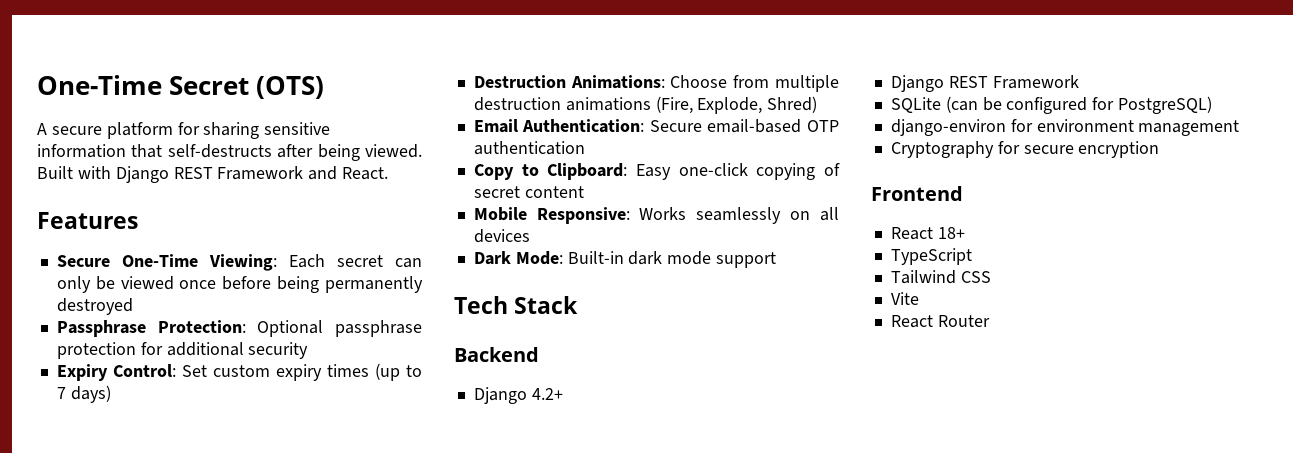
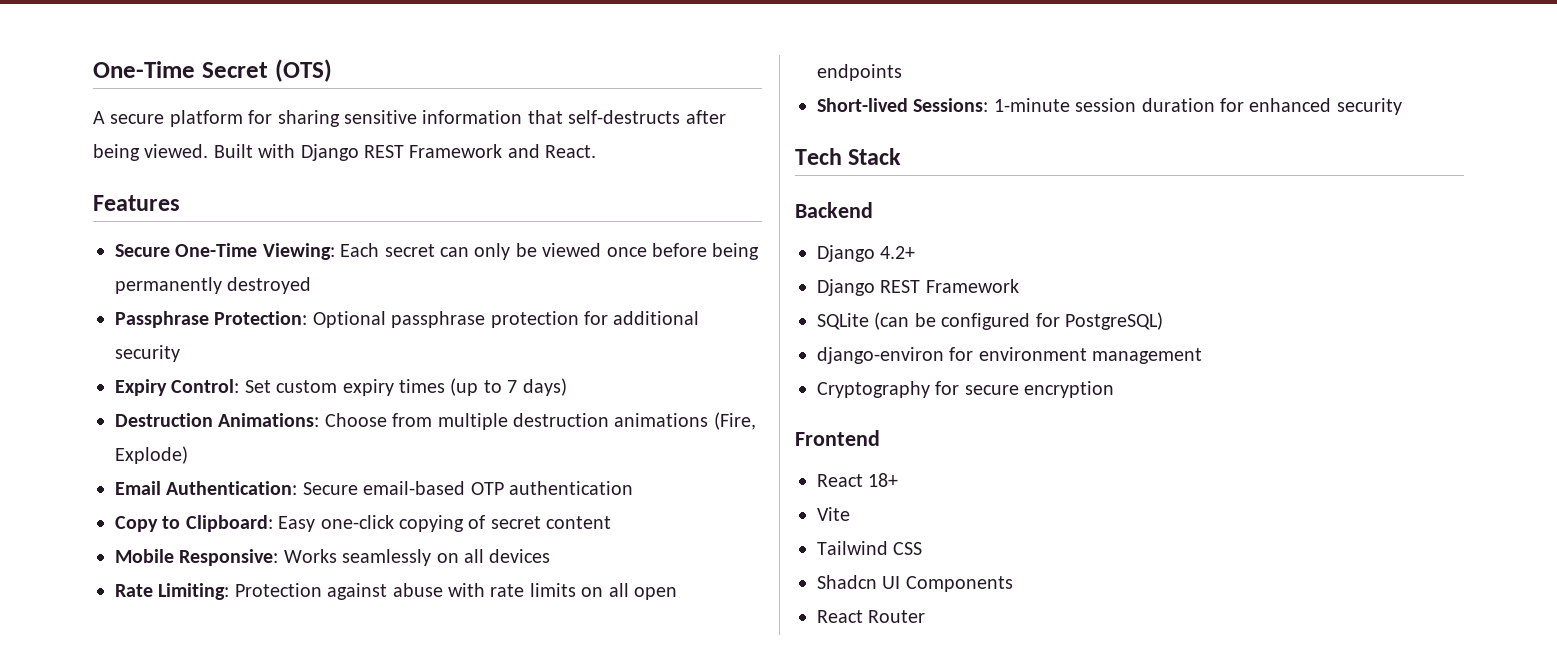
[697,96,818,114] Explode, Shred) -> [115,446,188,464] Explode)
[473,251,777,268] Dark Mode: Built-in dark mode support -> [115,583,677,600] [817,64,902,81] [817,98,1402,115] Rate Limiting: Protection against abuse with rate limits on all open endpoints // Short-lived Sessions: 1-minute session duration for enhanced security
[890,248,972,265] TypeScript -> [817,507,850,521] Vite
[890,292,919,305] Vite -> [817,575,1013,592] Shadcn UI Components

